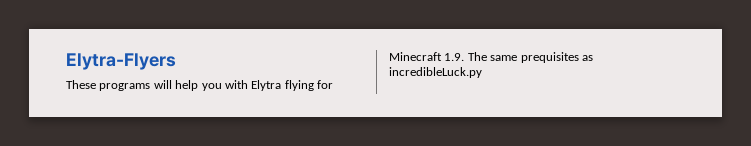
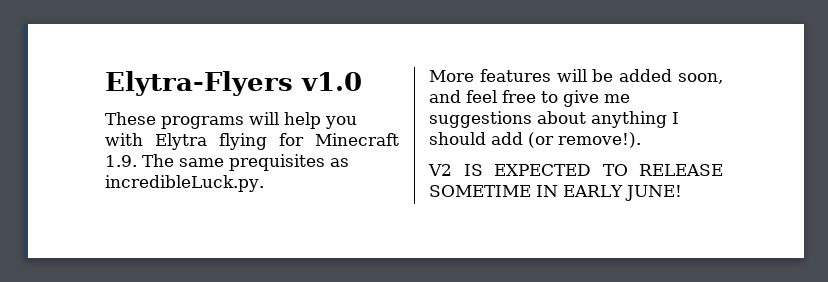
(176, 61) none -> [301,72,362,91] v1.0
[389,67,482,78] incredibleLuck.py -> [105,175,264,192] [429,69,723,84] [429,90,630,107] [429,111,679,128] [429,132,641,148] [428,164,723,176] [429,185,682,201] incredibleLuck.py. // More features will be added soon, and feel free to give me suggestions about anything I should add (or remove!). // V2 IS EXPECTED TO RELEASE SOMETIME IN EARLY JUNE!

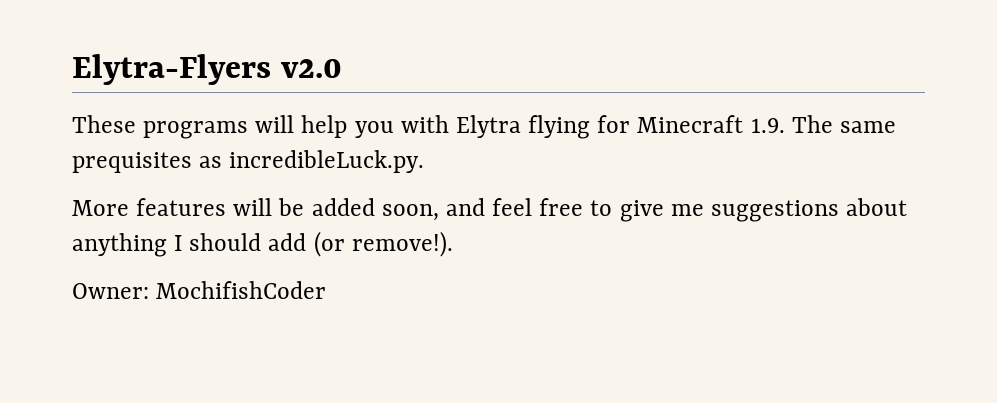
[301,72,362,91] v1.0 -> [280,59,342,78] v2.0
[428,164,723,176] [429,185,682,201] V2 IS EXPECTED TO RELEASE SOMETIME IN EARLY JUNE! -> [72,281,327,299] Owner: MochifishCoder

